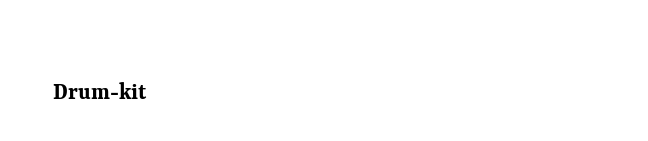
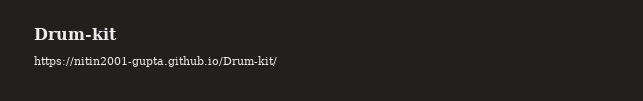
(147, 90) none -> [34,56,277,67] // https://nitin2001-gupta.github.io/Drum-kit/

